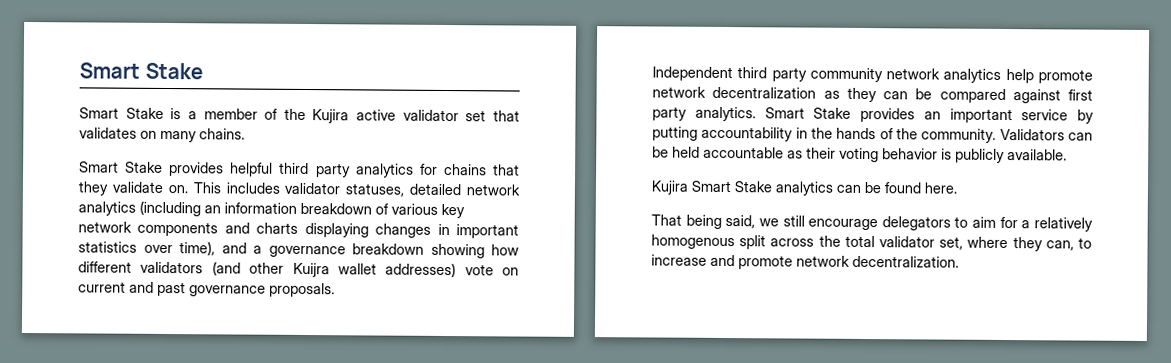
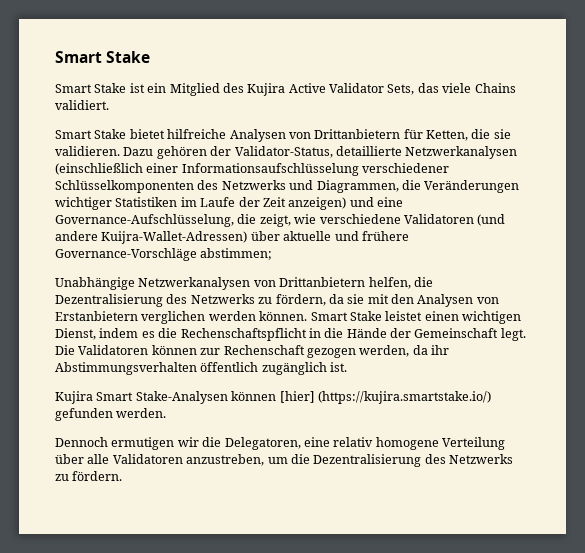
[170,108,520,124] [79,127,245,143] [79,161,520,178] [78,181,520,197] [78,200,465,219] [78,221,519,239] [78,241,519,259] [78,261,519,278] [78,281,335,298] [652,66,1093,84] [652,86,1093,104] [652,106,1094,124] [652,126,1093,143] [652,146,1067,163] [651,180,958,196] [651,214,1093,232] [651,234,1092,252] [651,254,959,270] is a member of the Kujira active validator set that validates on many chains. // Smart Stake provides helpful third party analytics for chains that they validate on. This includes validator statuses, detailed network analytics (including an information breakdown of various key network components and charts displaying changes in important statistics over time), and a governance breakdown showing how different validators (and other Kuijra wallet addresses) vote on current and past governance proposals. // Independent third party community network analytics help promote network decentralization as they can be compared against first party analytics. Smart Stake provides an important service by putting accountability in the hands of the community. Validators can be held accountable as their voting behavior is publicly available. // Kujira Smart Stake analytics can be found here. // That being said, we still encourage delegators to aim for a relatively homogenous split across the total validator set, where they can, to increase and promote network decentralization. -> [129,83,516,96] [55,100,109,110] [55,129,511,142] [55,146,518,159] [55,163,450,176] [55,180,520,193] [55,197,403,210] [55,214,506,227] [55,231,409,244] [55,248,273,261] [55,277,433,290] [55,294,499,307] [55,311,521,324] [55,328,526,341] [55,345,449,358] [55,362,348,375] [55,391,491,404] [55,408,167,421] [55,437,505,450] [55,454,513,467] [55,471,123,481] ist ein Mitglied des Kujira Active Validator Sets, das viele Chains validiert. // Smart Stake bietet hilfreiche Analysen von Drittanbietern für Ketten, die sie validieren. Dazu gehören der Validator-Status, detaillierte Netzwerkanalysen (einschließlich einer Informationsaufschlüsselung verschiedener Schlüsselkomponenten des Netzwerks und Diagrammen, die Veränderungen wichtiger Statistiken im Laufe der Zeit anzeigen) und eine Governance-Aufschlüsselung, die zeigt, wie verschiedene Validatoren (und andere Kuijra-Wallet-Adressen) über aktuelle und frühere Governance-Vorschläge abstimmen; // Unabhängige Netzwerkanalysen von Drittanbietern helfen, die Dezentralisierung des Netzwerks zu fördern, da sie mit den Analysen von Erstanbietern verglichen werden können. Smart Stake leistet einen wichtigen Dienst, indem es die Rechenschaftspflicht in die Hände der Gemeinschaft legt. Die Validatoren können zur Rechenschaft gezogen werden, da ihr Abstimmungsverhalten öffentlich zugänglich ist. // Kujira Smart Stake-Analysen können [hier] (https://kujira.smartstake.io/) gefunden werden. // Dennoch ermutigen wir die Delegatoren, eine relativ homogene Verteilung über alle Validatoren anzustreben, um die Dezentralisierung des Netzwerks zu fördern.

